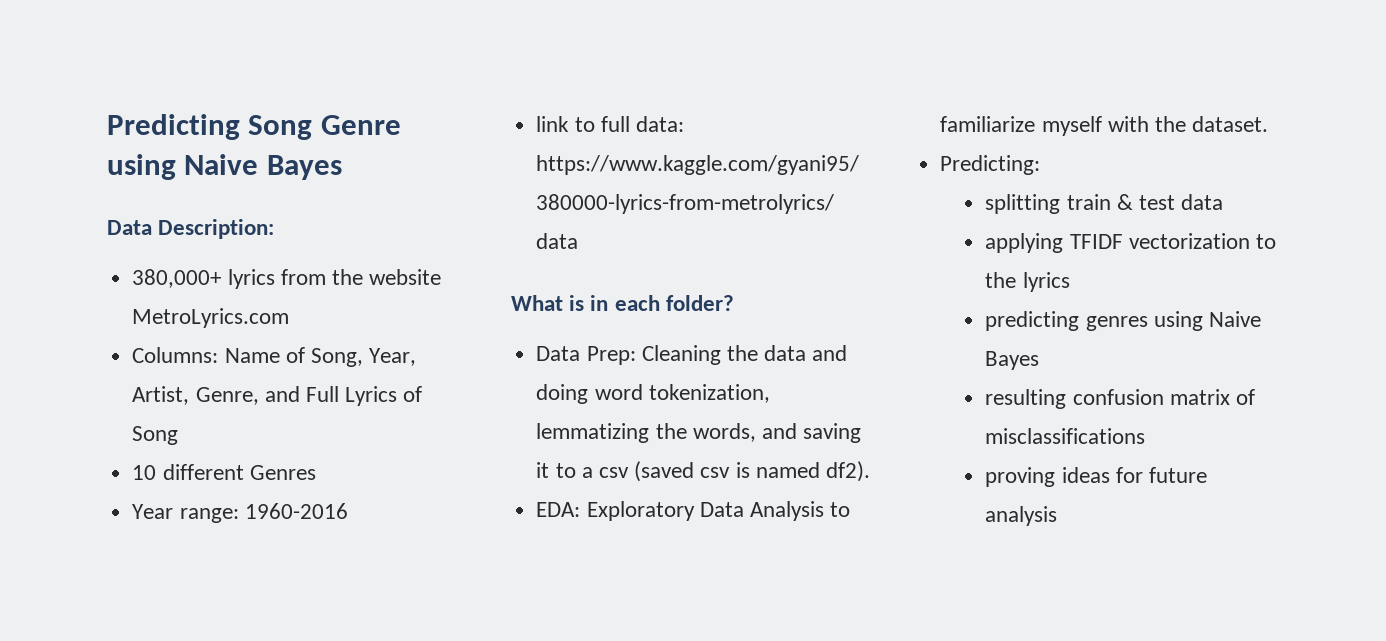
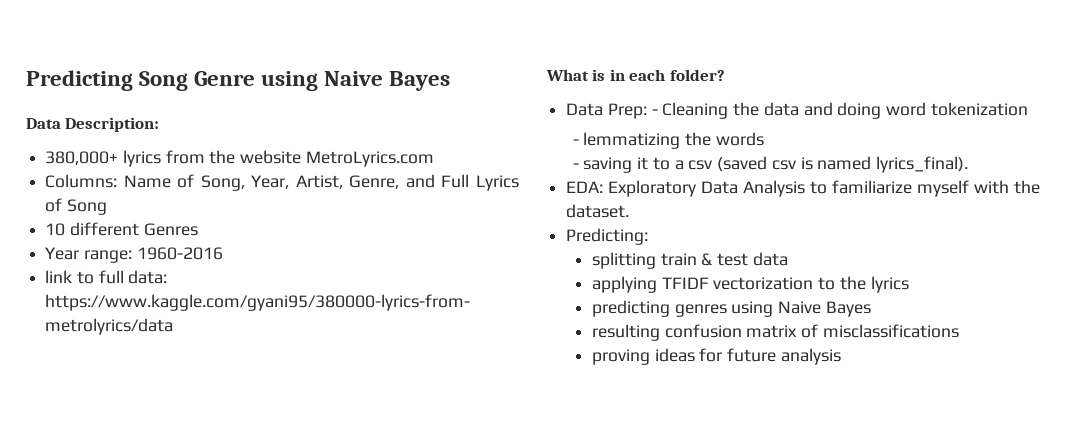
(636, 355) none -> [651,109,658,115] -
[648,384,770,403] [536,423,797,443] tokenization, lemmatizing the words, and -> [930,102,1028,116] [572,132,764,149] [572,163,579,169] tokenization // - lemmatizing the words // -
[825,461,870,482] df2). -> [876,156,969,173] lyrics_final).

